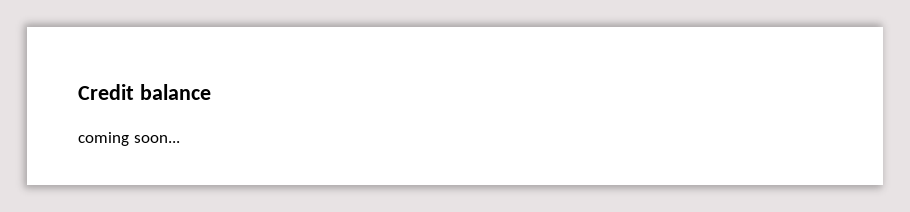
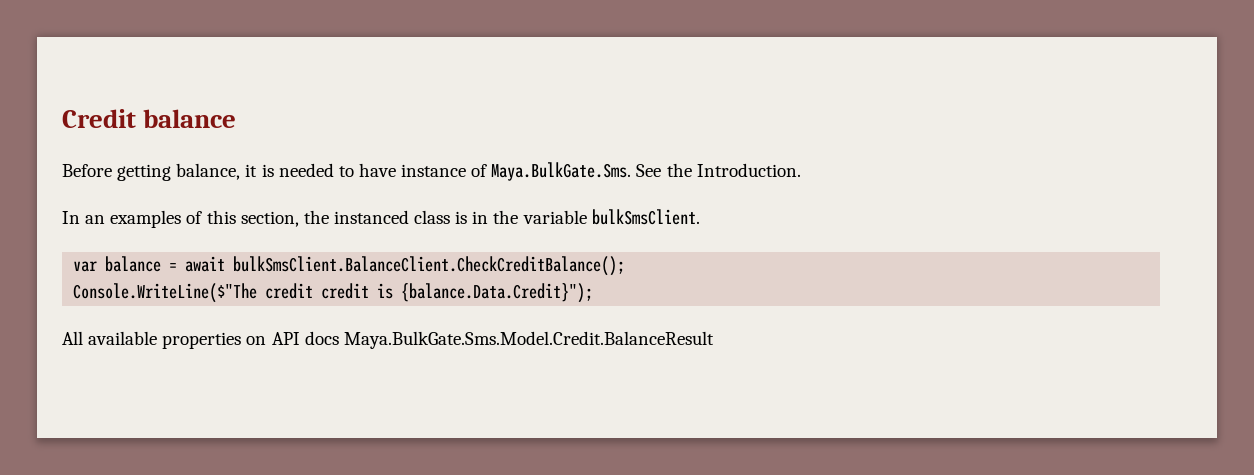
[78,132,180,146] coming soon... -> [62,162,801,181] [62,209,700,228] [73,256,626,276] [73,283,594,303] [62,331,714,349] Before getting balance, it is needed to have instance of Maya.BulkGate.Sms. See the Introduction. // In an examples of this section, the instanced class is in the variable bulkSmsClient. // var balance = await bulkSmsClient.BalanceClient.CheckCreditBalance(); // Console.WriteLine($"The credit credit is {balance.Data.Credit}"); // All available properties on API docs Maya.BulkGate.Sms.Model.Credit.BalanceResult

